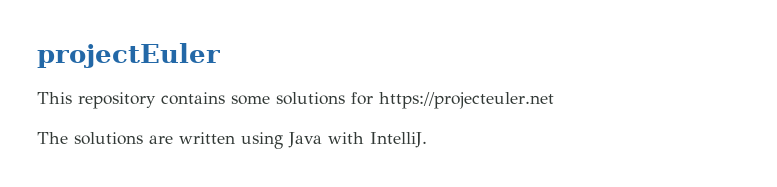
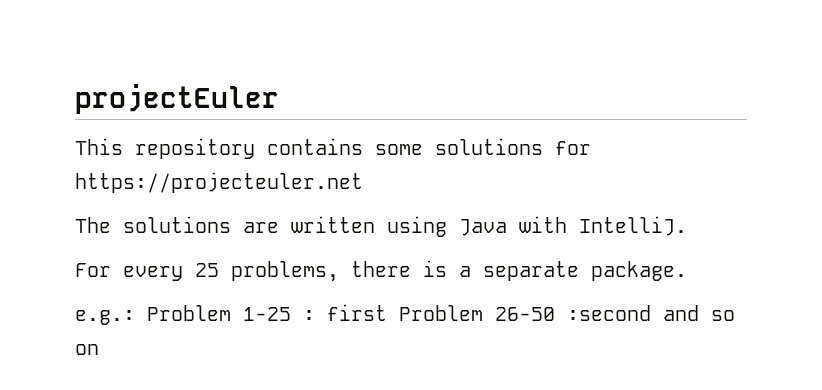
(427, 140) none -> [75,260,687,282] [75,304,735,325] [75,344,99,355] // For every 25 problems, there is a separate package. // e.g.: Problem 1-25 : first Problem 26-50 :second and so on

